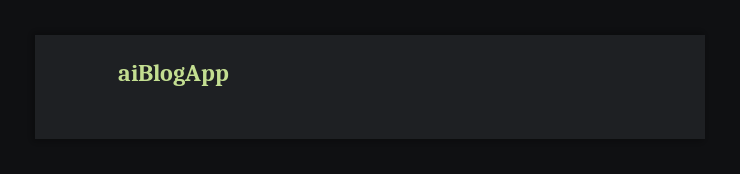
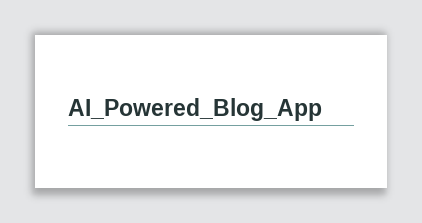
[118,64,229,86] aiBlogApp -> [68,98,322,121] AI_Powered_Blog_App

